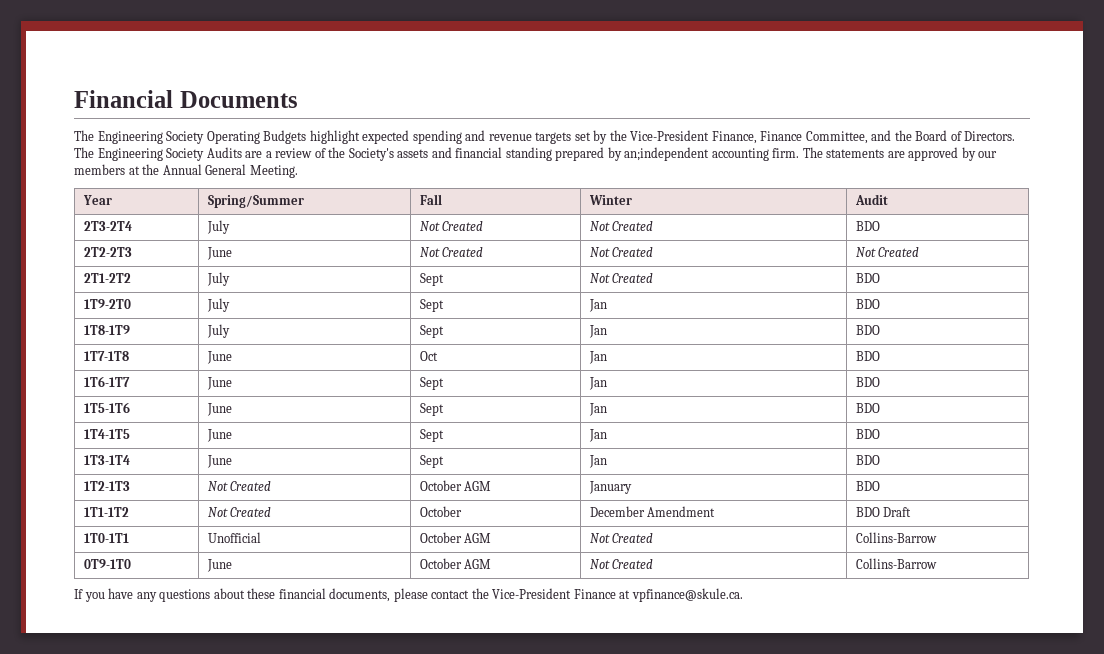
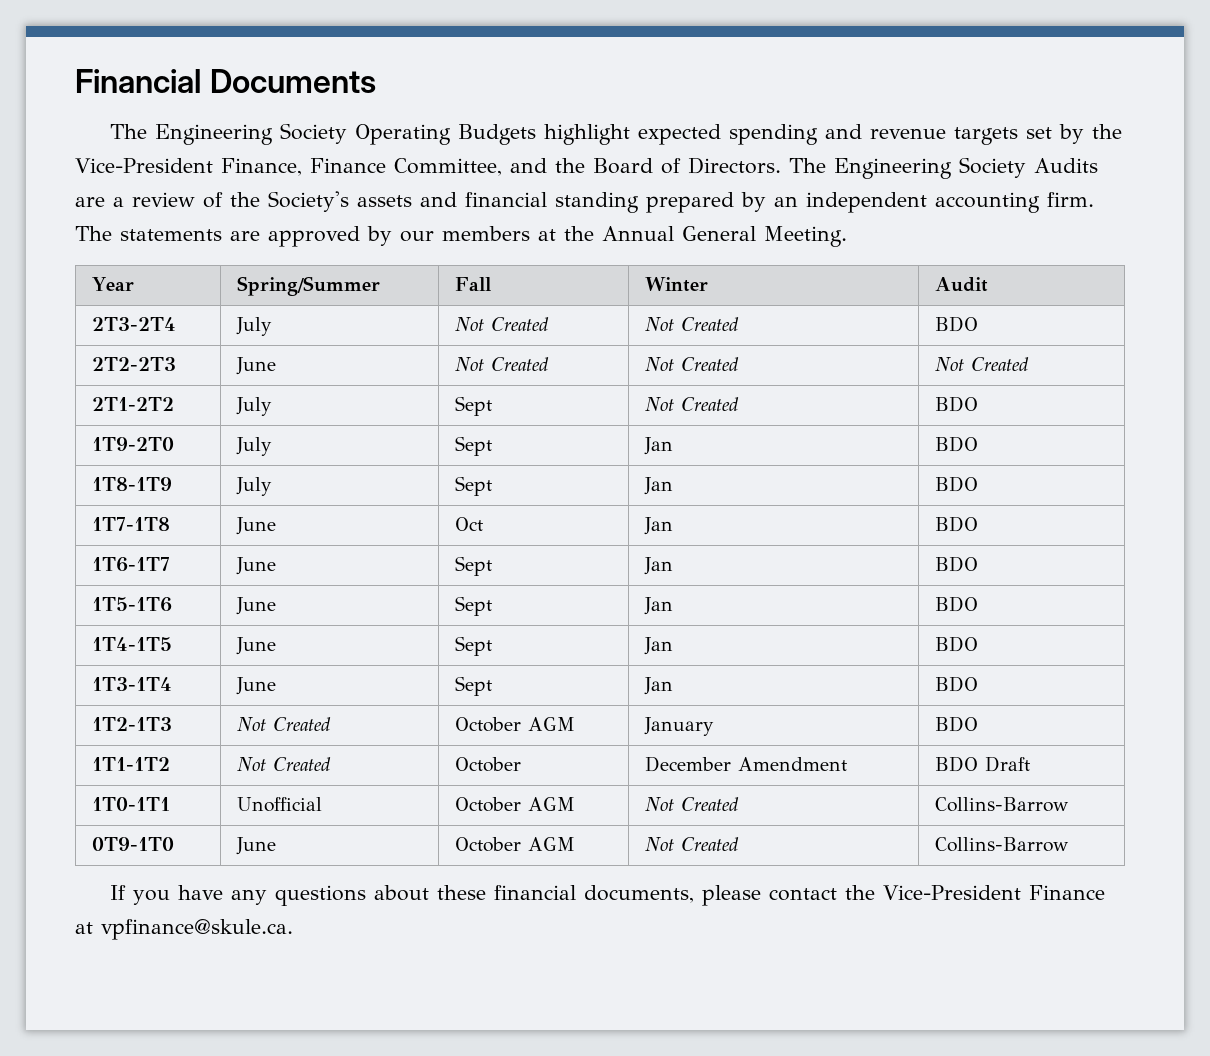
[624,147,710,161] an;independent -> [774,192,927,213] an independent

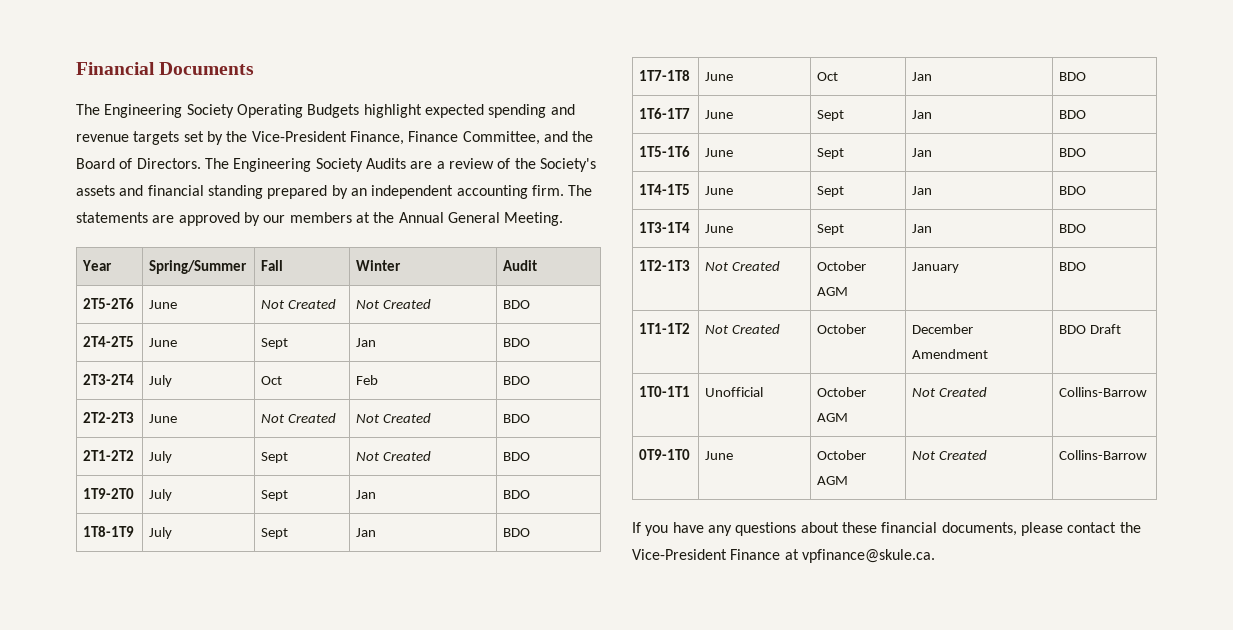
[92,317,177,331] [236,317,273,336] [455,317,550,331] [645,317,740,331] [935,316,979,332] 2T3-2T4 | July | Not Created | Not Created | BDO -> [83,298,135,309] [149,300,178,309] [261,299,337,309] [356,299,432,309] [503,300,531,309] [83,336,135,347] [149,338,178,347] [261,338,289,349] [356,338,377,347] [503,338,531,347] [83,374,135,385] [149,375,173,387] [261,376,283,385] [356,375,379,385] [503,376,531,385] 2T5-2T6 | June | Not Created | Not Created | BDO // 2T4-2T5 | June | Sept | Jan | BDO // 2T3-2T4 | July | Oct | Feb | BDO
[935,357,1030,371] Not Created -> [503,414,531,423] BDO

